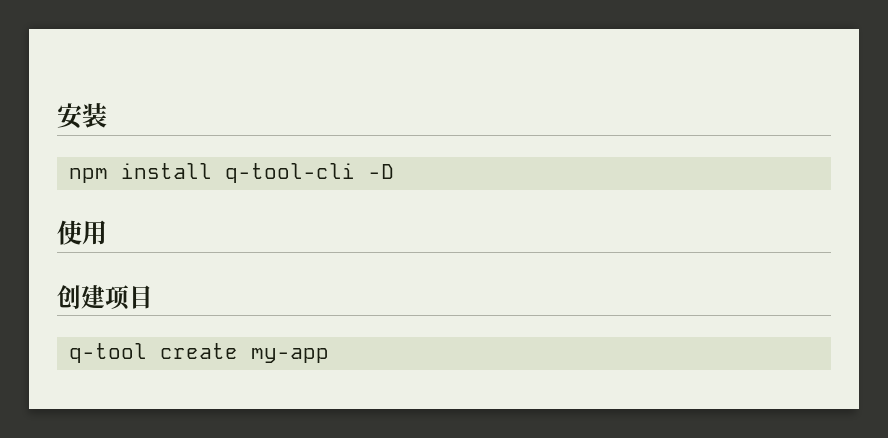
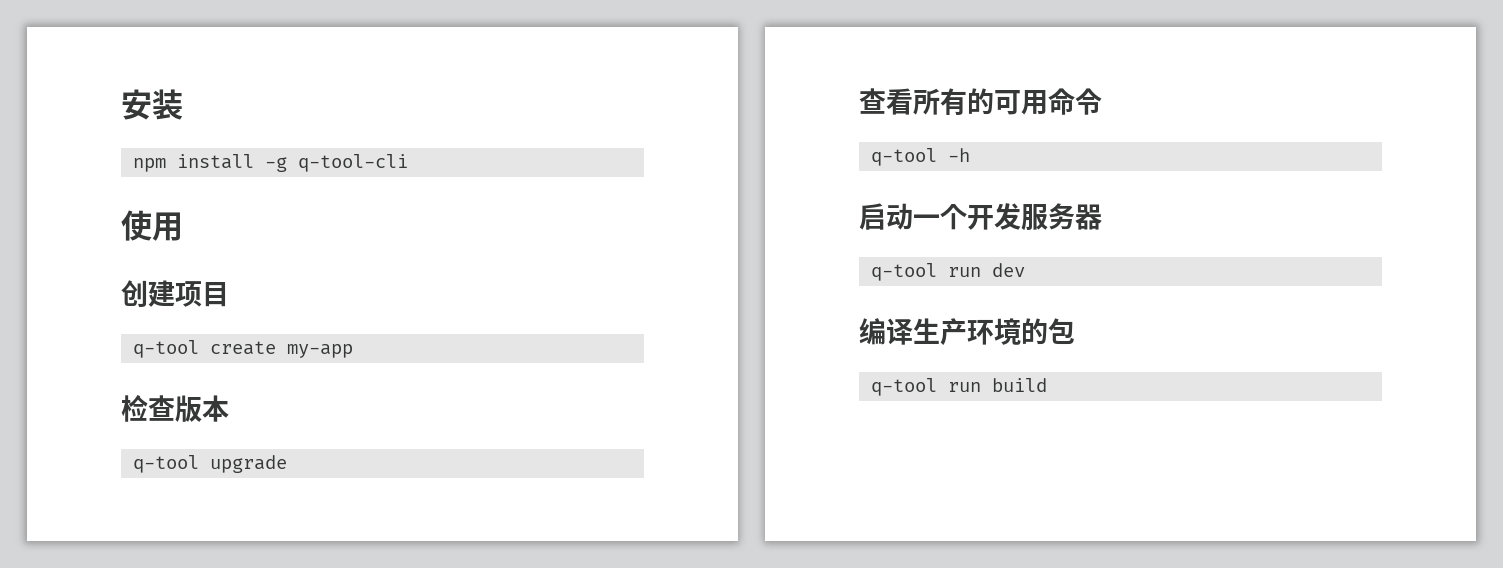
(212, 171) none -> [265,157,287,172] -g
[368,164,394,179] -D -> (408, 163) none
(329, 355) none -> [121,395,229,422] [133,455,287,473] [859,88,1102,115] [871,148,970,166] [859,203,1102,231] [871,263,1025,281] [859,318,1075,345] [871,378,1047,396] // 检查版本 // q-tool upgrade // 查看所有的可用命令 // q-tool -h // 启动一个开发服务器 // q-tool run dev // 编译生产环境的包 // q-tool run build

